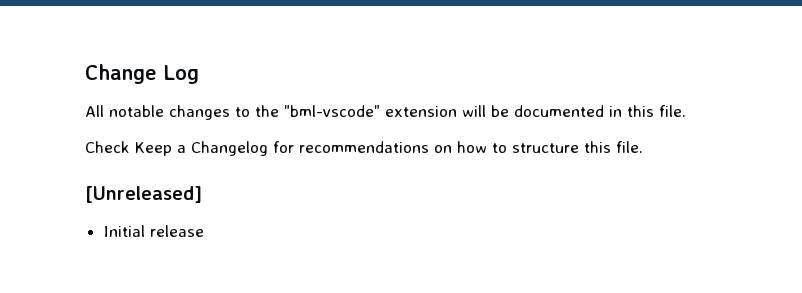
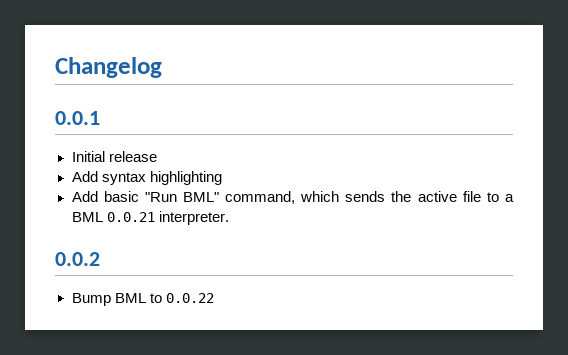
[85,64,199,84] [85,105,686,120] [85,141,643,156] [85,186,202,203] [103,225,204,237] Change Log // All notable changes to the "bml-vscode" extension will be documented in this file. // Check Keep a Changelog for recommendations on how to structure this file. // [Unreleased] // Initial release -> [55,57,162,78] [55,111,100,125] [71,151,157,162] [71,171,222,185] [71,191,514,204] [71,211,229,225] [55,252,100,266] [71,293,214,306] Changelog // 0.0.1 // Initial release // Add syntax highlighting // Add basic "Run BML" command, which sends the active file to a BML 0.0.21 interpreter. // 0.0.2 // Bump BML to 0.0.22

